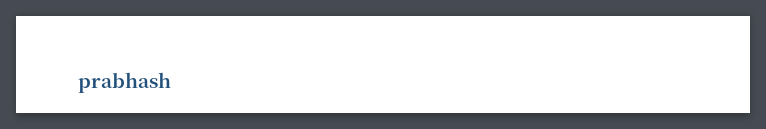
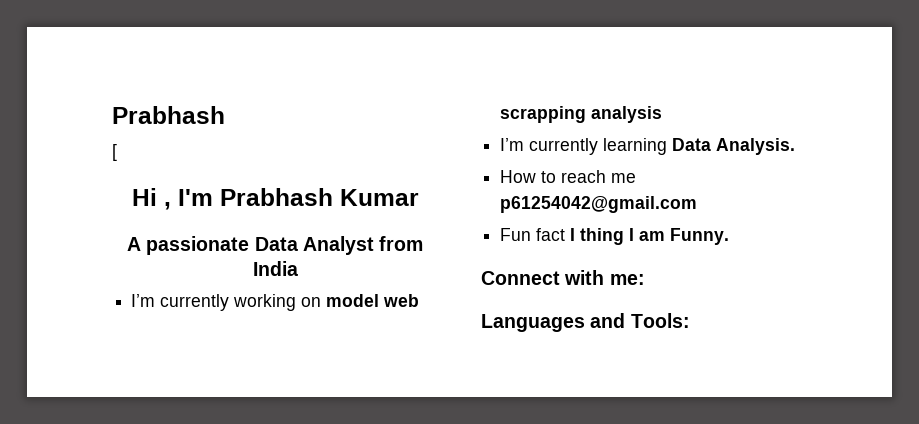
[78,72,171,93] prabhash -> [112,106,225,124] [112,144,117,161] [131,188,419,210] [126,236,424,255] [252,261,298,276] [131,294,420,311] [500,106,663,123] [500,138,796,155] [500,170,637,183] [500,196,698,213] [500,228,730,245] [481,270,645,285] [481,313,690,332] Prabhash // [ // Hi , I'm Prabhash Kumar // A passionate Data Analyst from India // I’m currently working on model web scrapping analysis // I’m currently learning Data Analysis. // How to reach me p61254042@gmail.com // Fun fact I thing I am Funny. // Connect with me: // Languages and Tools:

